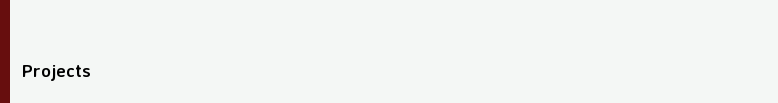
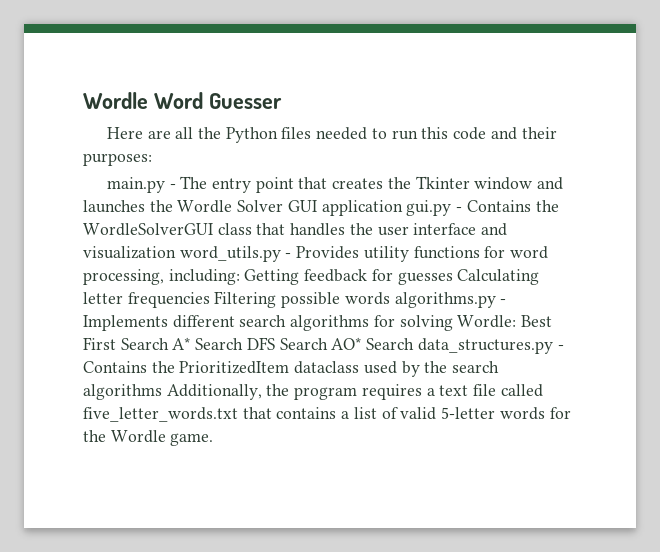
[22,65,91,81] Projects -> [83,92,282,109] [106,127,557,143] [83,153,152,166] [106,176,564,193] [83,200,559,216] [83,223,508,236] [83,246,549,262] [83,269,540,285] [83,291,507,308] [83,315,553,331] [83,337,564,354] [83,361,500,377] [83,384,543,400] [83,407,571,422] [83,430,214,446] Wordle Word Guesser // Here are all the Python files needed to run this code and their purposes: // main.py - The entry point that creates the Tkinter window and launches the Wordle Solver GUI application gui.py - Contains the WordleSolverGUI class that handles the user interface and visualization word_utils.py - Provides utility functions for word processing, including: Getting feedback for guesses Calculating letter frequencies Filtering possible words algorithms.py - Implements different search algorithms for solving Wordle: Best First Search A* Search DFS Search AO* Search data_structures.py - Contains the PrioritizedItem dataclass used by the search algorithms Additionally, the program requires a text file called five_letter_words.txt that contains a list of valid 5-letter words for the Wordle game.

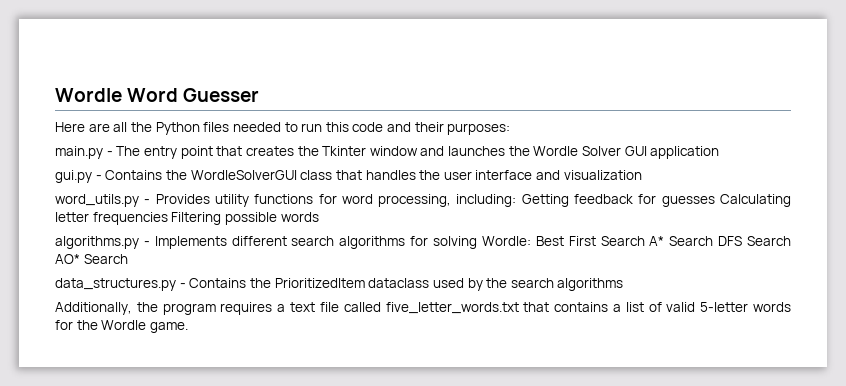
(403, 208) none -> (720, 152) //
(176, 252) none -> (642, 175) //
(390, 298) none -> (319, 217) //
(415, 344) none -> (128, 259) //
(162, 392) none -> (624, 284) //

